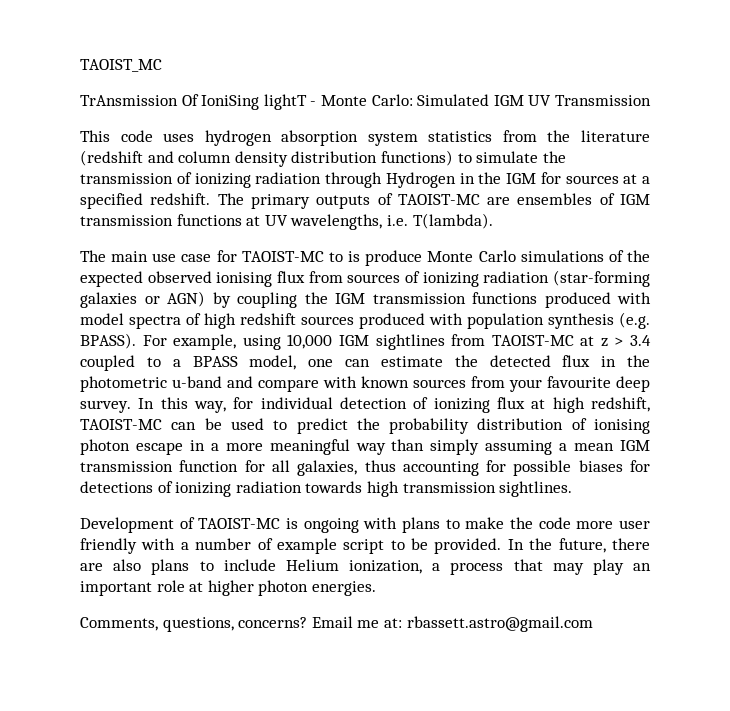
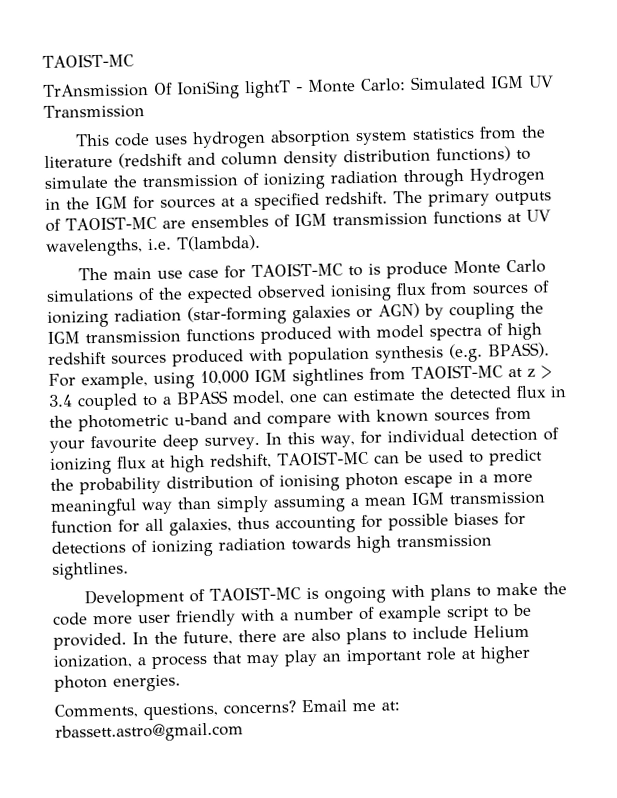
[80,59,162,72] TAOIST_MC -> [42,53,134,68] TAOIST-MC

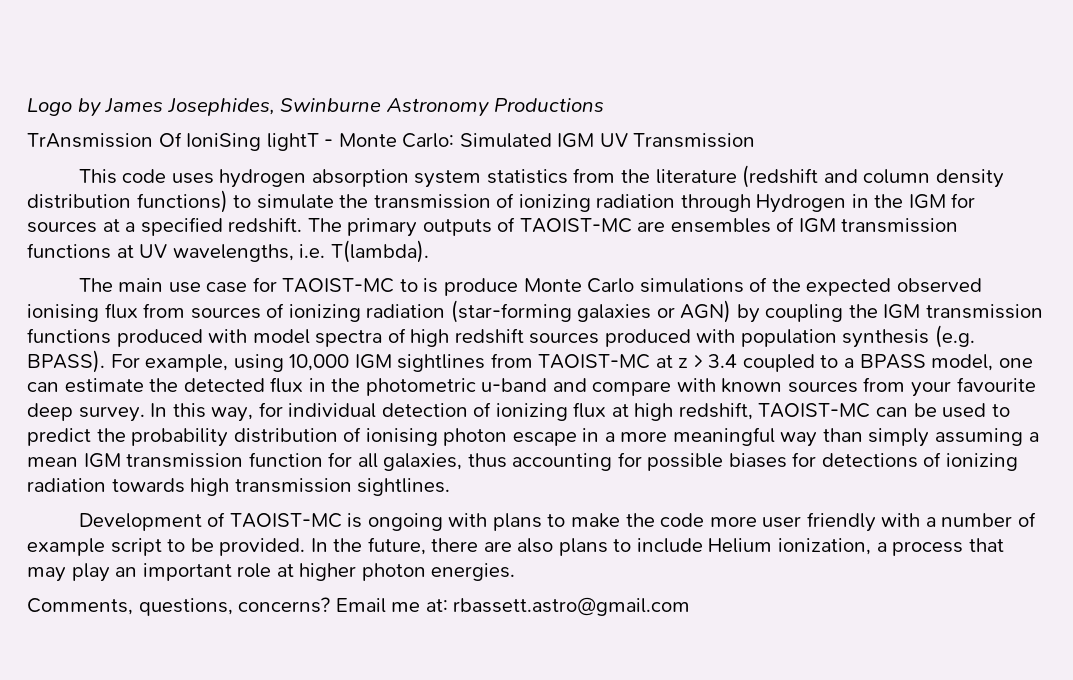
[42,53,134,68] TAOIST-MC -> [27,98,605,117] Logo by James Josephides, Swinburne Astronomy Productions

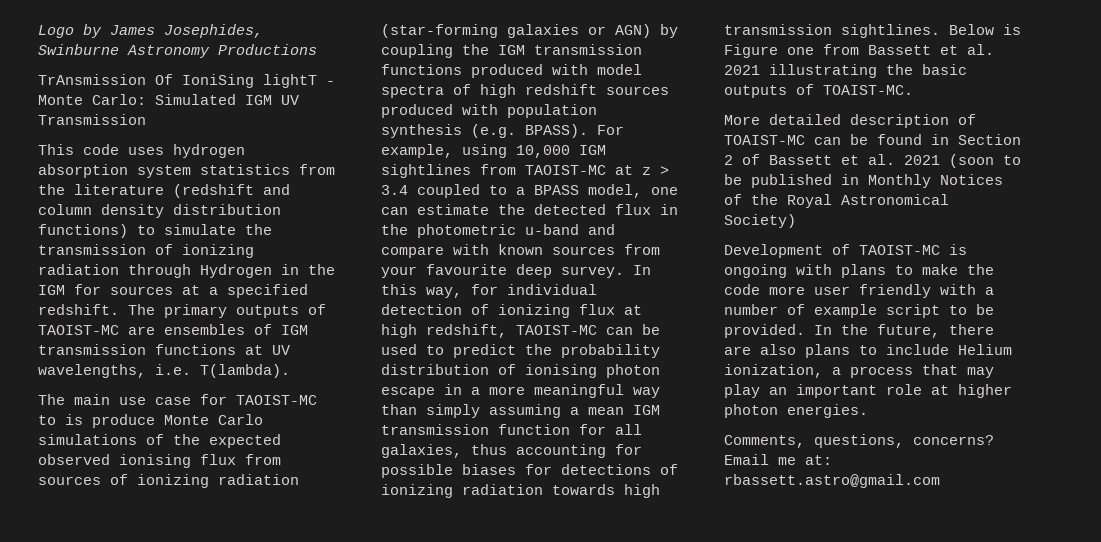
(451, 487) none -> [949,24,1021,35] [724,44,994,58] [724,64,967,78] [724,84,913,98] [724,114,976,128] [724,134,1021,145] [724,154,1021,168] [724,174,1003,188] [724,194,949,208] [724,214,796,228] Below is Figure one from Bassett et al. 2021 illustrating the basic outputs of TOAIST-MC. // More detailed description of TOAIST-MC can be found in Section 2 of Bassett et al. 2021 (soon to be published in Monthly Notices of the Royal Astronomical Society)

